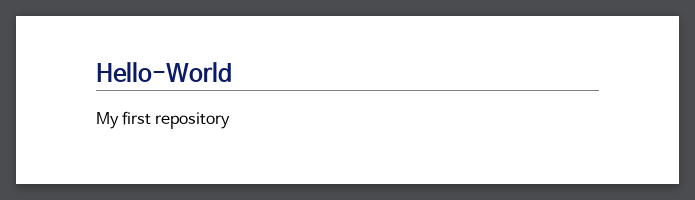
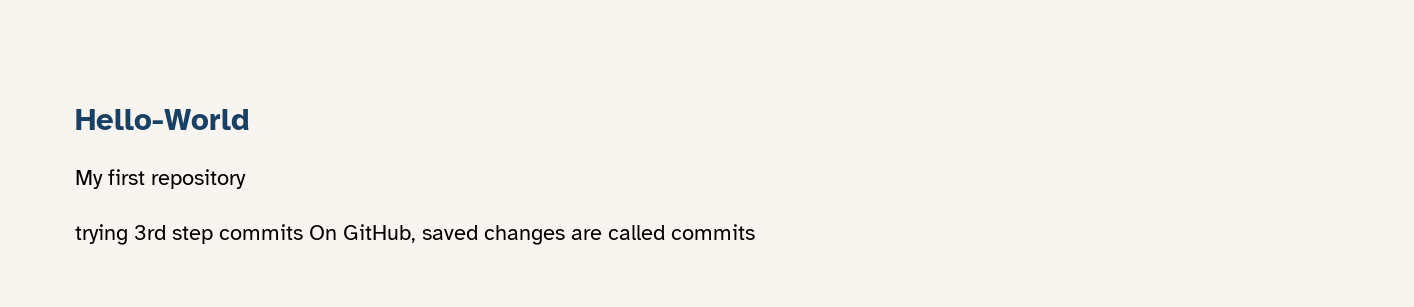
(231, 120) none -> [75,224,755,245] // trying 3rd step commits On GitHub, saved changes are called commits

